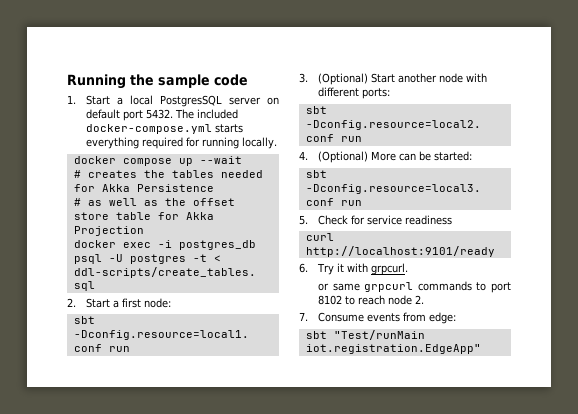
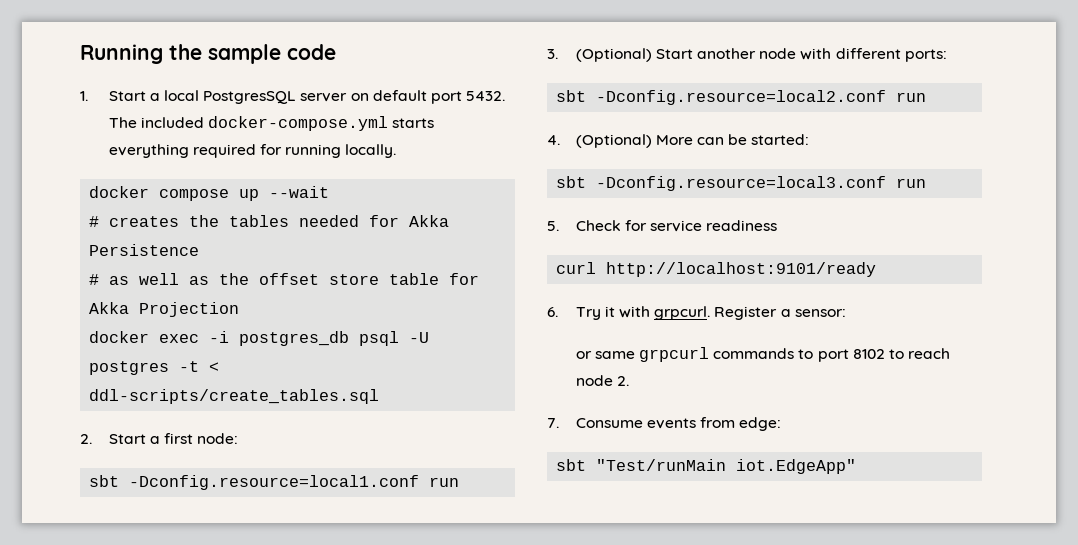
(409, 269) none -> [714,306,846,320] Register a sensor:
[305,344,481,354] iot.registration.EdgeApp" -> [736,459,857,474] iot.EdgeApp"

